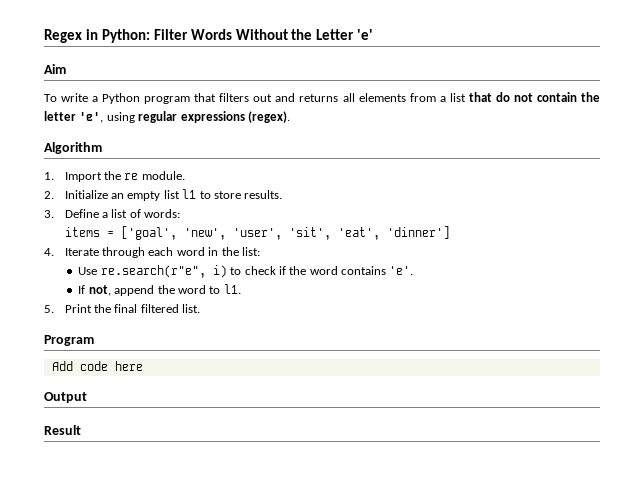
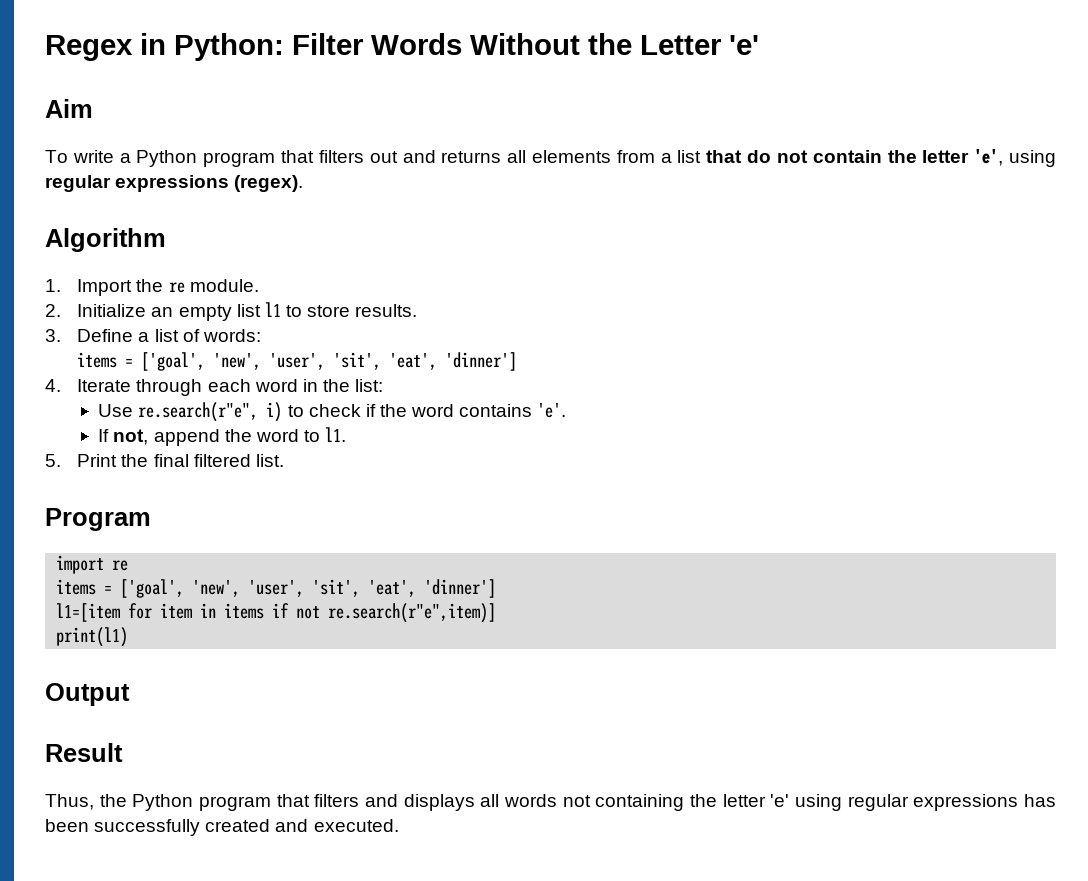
[51,361,143,371] [44,392,87,403] [44,425,81,435] Add code here // Output // Result -> [56,555,129,574] [56,579,497,598] [56,603,497,623] [56,627,129,647] [45,683,130,706] [45,743,123,762] [45,794,1056,811] [45,819,399,836] import re // items = ['goal', 'new', 'user', 'sit', 'eat', 'dinner'] // l1=[item for item in items if not re.search(r"e",item)] // print(l1) // Output // Result // Thus, the Python program that filters and displays all words not containing the letter 'e' using regular expressions has been successfully created and executed.

